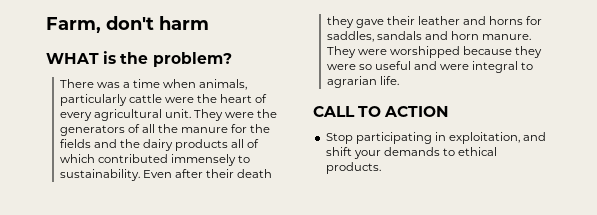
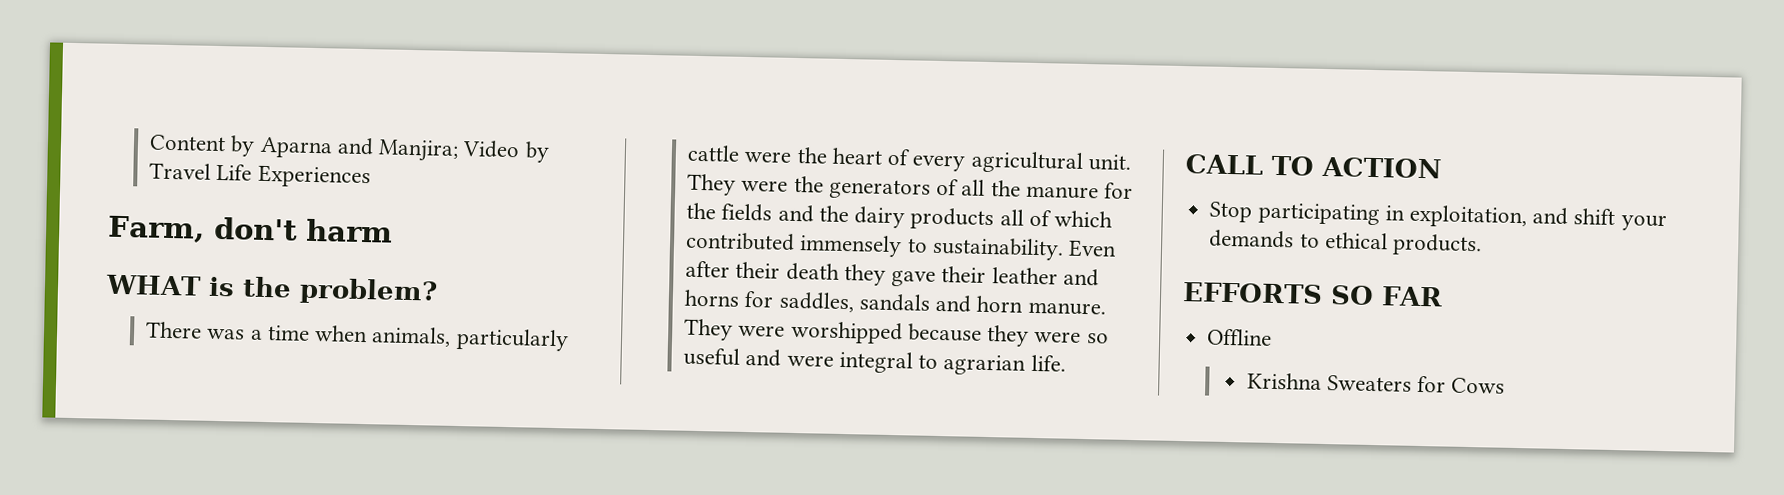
(46, 25) none -> [149,134,550,163] [149,162,371,189] Content by Aparna and Manjira; Video by Travel Life Experiences //
(381, 168) none -> [1182,282,1443,307] [1207,328,1273,346] [1246,372,1506,394] // EFFORTS SO FAR // Offline // Krishna Sweaters for Cows

